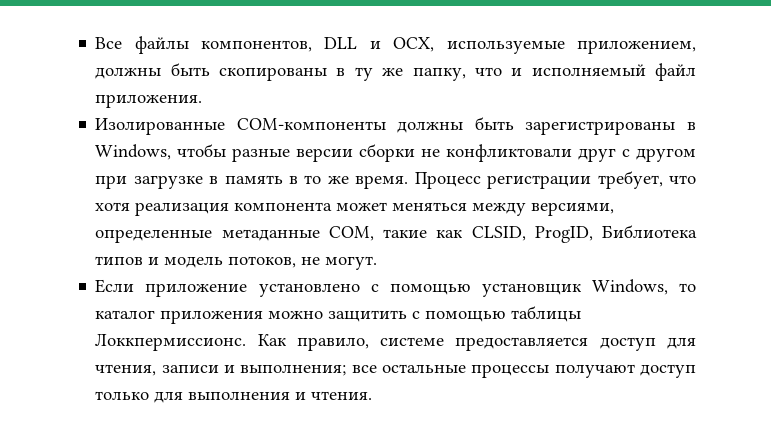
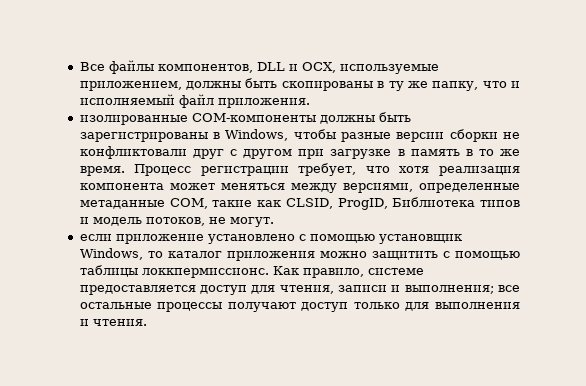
[95,118,226,135] Изолированные -> [79,115,188,125] изолированные
[95,279,135,293] Если -> [79,234,112,241] если
[95,333,247,351] Локкпермиссионс. -> [141,268,269,278] локкпермиссионс.

